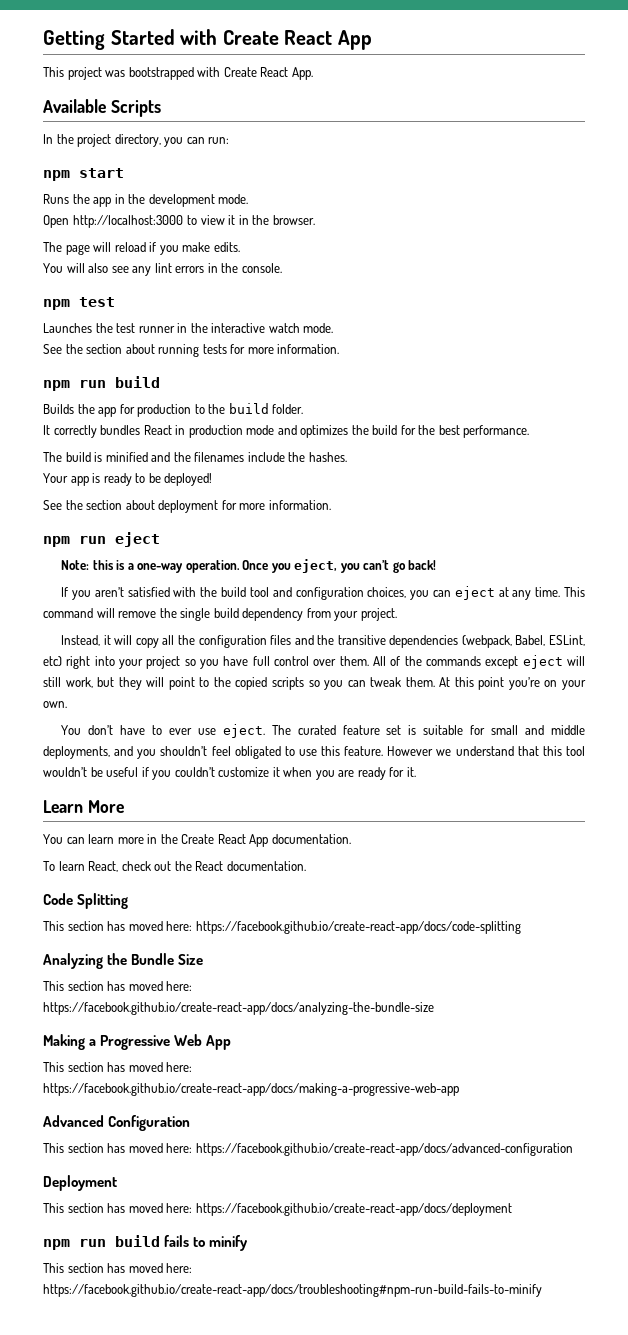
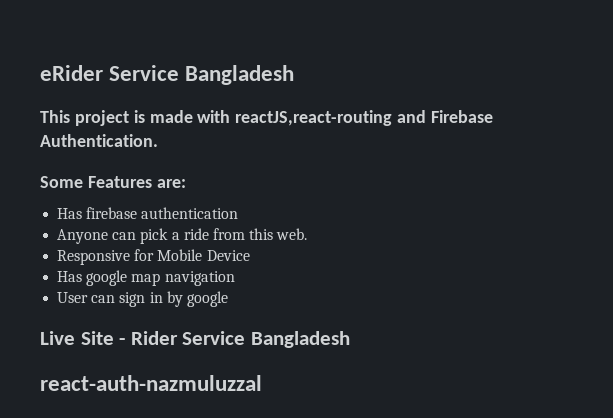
[43,29,372,50] [43,67,313,80] [43,99,161,117] [43,134,230,147] [43,168,124,181] [43,194,249,207] [43,215,315,228] [43,242,240,255] [43,263,282,276] [43,297,115,310] [43,323,334,333] [43,344,340,357] [43,376,160,391] [43,403,304,417] [43,425,530,438] [43,452,347,462] [43,473,213,486] [43,500,331,513] [43,532,160,547] [61,559,437,573] [61,586,585,600] [43,608,397,621] [61,635,585,648] [43,655,585,669] [43,677,587,690] [43,701,67,708] [61,724,585,738] [43,746,585,759] [43,767,416,780] [43,800,124,813] [43,834,351,847] [43,861,306,872] [43,893,129,909] [43,921,521,934] [43,953,204,969] [43,981,193,991] [43,1002,434,1015] [43,1034,232,1050] [43,1062,193,1072] [43,1083,459,1096] [43,1115,191,1131] [43,1143,573,1156] [43,1175,117,1191] [43,1203,512,1216] [43,1235,249,1251] [43,1263,193,1273] [43,1284,542,1297] Getting Started with Create React App // This project was bootstrapped with Create React App. // Available Scripts // In the project directory, you can run: // npm start // Runs the app in the development mode. // Open http://localhost:3000 to view it in the browser. // The page will reload if you make edits. // You will also see any lint errors in the console. // npm test // Launches the test runner in the interactive watch mode. // See the section about running tests for more information. // npm run build // Builds the app for production to the build folder. // It correctly bundles React in production mode and optimizes the build for the best performance. // The build is minified and the filenames include the hashes. // Your app is ready to be deployed! // See the section about deployment for more information. // npm run eject // Note: this is a one-way operation. Once you eject, you can’t go back! // If you aren’t satisfied with the build tool and configuration choices, you can eject at any time. This command will remove the single build dependency from your project. // Instead, it will copy all the configuration files and the transitive dependencies (webpack, Babel, ESLint, etc) right into your project so you have full control over them. All of the commands except eject will still work, but they will point to the copied scripts so you can tweak them. At this point you’re on your own. // You don’t have to ever use eject. The curated feature set is suitable for small and middle deployments, and you shouldn’t feel obligated to use this feature. However we understand that this tool wouldn’t be useful if you couldn’t customize it when you are ready for it. // Learn More // You can learn more in the Create React App documentation. // To learn React, check out the React documentation. // Code Splitting // This section has moved here: https://facebook.github.io/create-react-app/docs/code-splitting // Analyzing the Bundle Size // This section has moved here: https://facebook.github.io/create-react-app/docs/analyzing-the-bundle-size // Making a Progressive Web App // This section has moved here: https://facebook.github.io/create-react-app/docs/making-a-progressive-web-app // Advanced Configuration // This section has moved here: https://facebook.github.io/create-react-app/docs/advanced-configuration // Deployment // This section has moved here: https://facebook.github.io/create-react-app/docs/deployment // npm run build fails to minify // This section has moved here: https://facebook.github.io/create-react-app/docs/troubleshooting#npm-run-build-fails-to-minify -> [40,65,295,85] [40,110,494,126] [40,134,158,147] [40,176,186,188] [57,207,239,219] [57,228,308,244] [57,249,250,265] [57,270,235,286] [57,291,228,307] [40,331,350,348] [40,375,262,391] eRider Service Bangladesh // This project is made with reactJS,react-routing and Firebase Authentication. // Some Features are: // Has firebase authentication // Anyone can pick a ride from this web. // Responsive for Mobile Device // Has google map navigation // User can sign in by google // Live Site - Rider Service Bangladesh // react-auth-nazmuluzzal

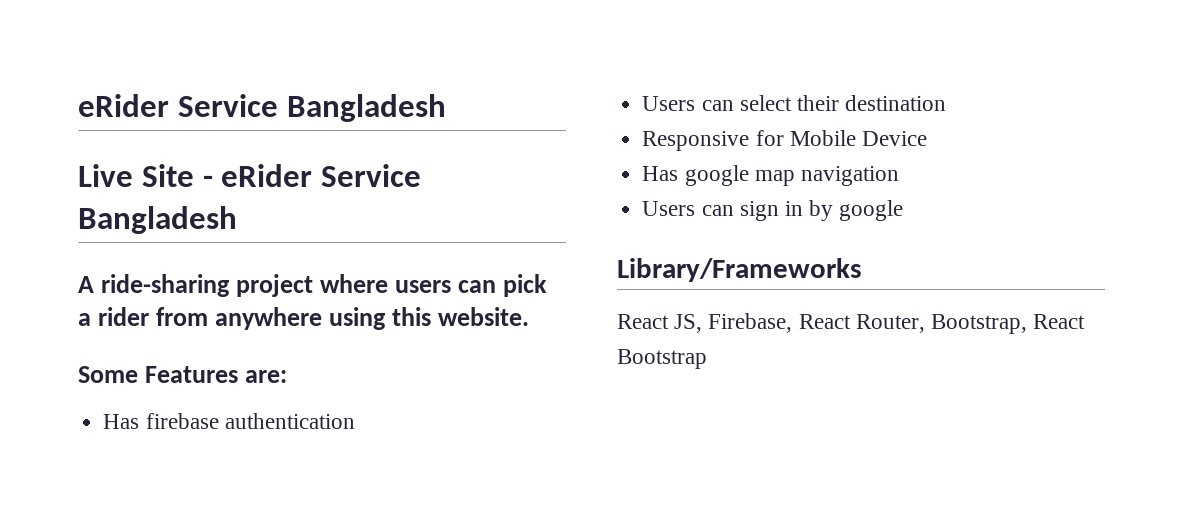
[40,65,295,85] [40,110,494,126] [40,134,158,147] eRider Service Bangladesh // This project is made with reactJS,react-routing and Firebase Authentication. -> [78,94,446,122] [78,164,422,187] [78,206,237,234] [78,274,548,297] [78,307,530,330] eRider Service Bangladesh // Live Site - eRider Service Bangladesh // A ride-sharing project where users can pick a rider from anywhere using this website.
[57,228,308,244] Anyone can pick a ride from this web. -> [642,95,947,111] Users can select their destination
[57,292,89,303] User -> [642,201,696,216] Users
[40,331,350,348] [40,375,262,391] Live Site - Rider Service Bangladesh // react-auth-nazmuluzzal -> [617,258,862,282] [617,313,1086,334] [617,349,707,369] Library/Frameworks // React JS, Firebase, React Router, Bootstrap, React Bootstrap

